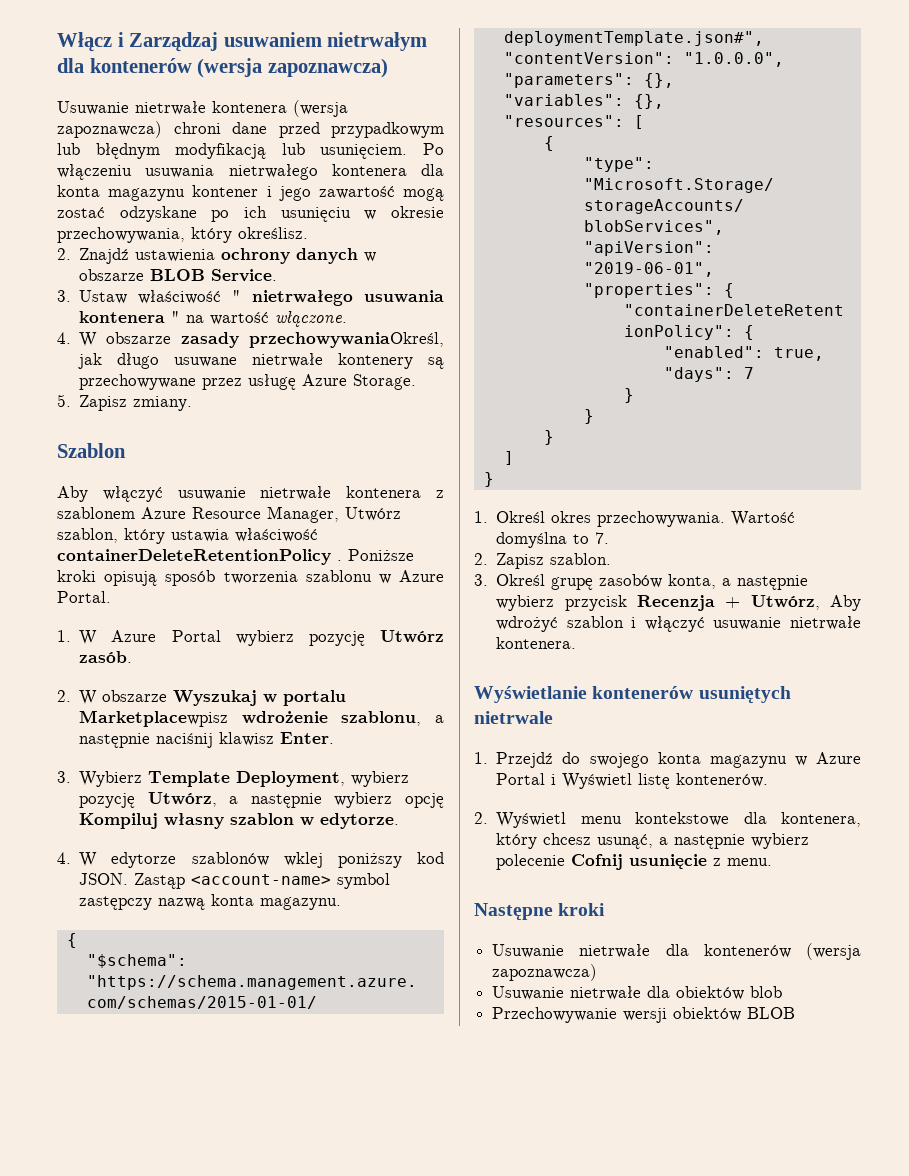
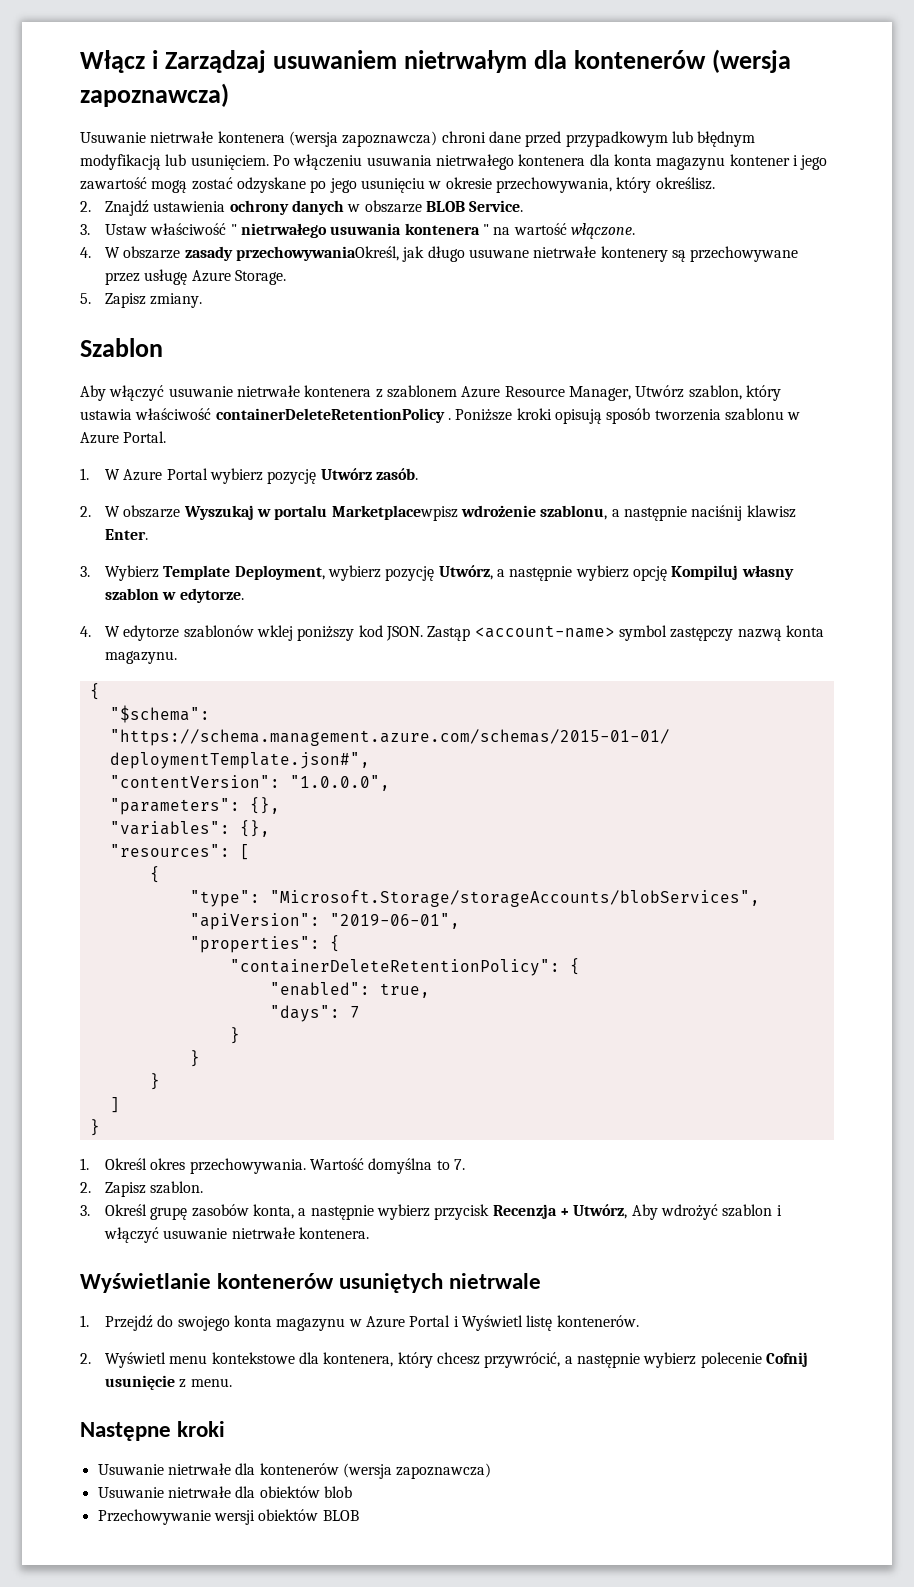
[243,206,267,218] ich -> [329,178,357,193] jego
[597,834,654,849] usunąć, -> [484,1352,561,1368] przywrócić,

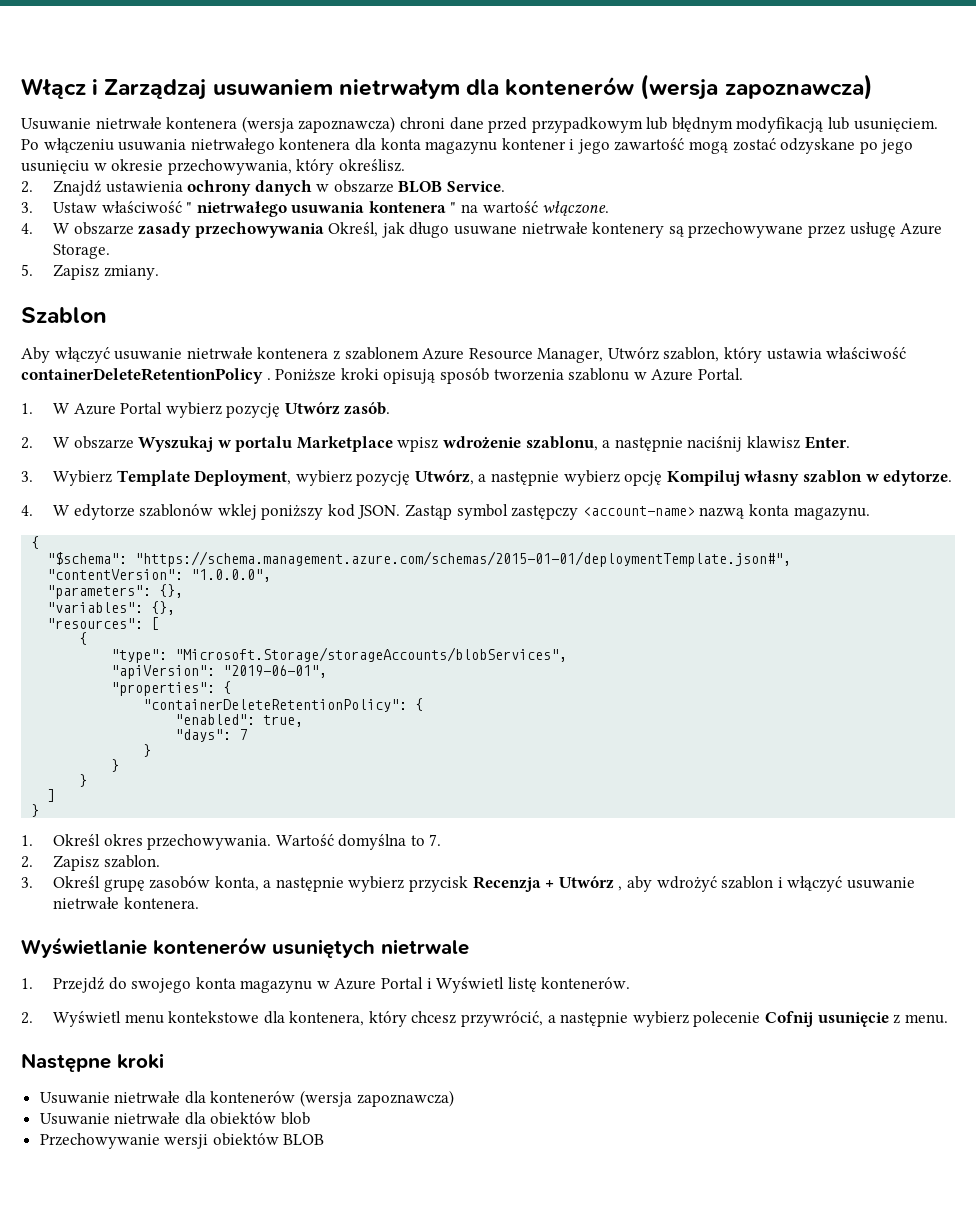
[235,246,399,261] przechowywaniaOkreśl, -> [194,222,379,238] przechowywania Określ,
[331,505,458,521] Marketplacewpisz -> [296,436,439,452] Marketplace wpisz
[474,625,615,638] <account-name> -> (453, 512) none
(734, 634) none -> [582,506,695,516] <account-name>
[573,1204,658,1220] Utwórz, Aby -> [558,876,653,892] Utwórz , aby

